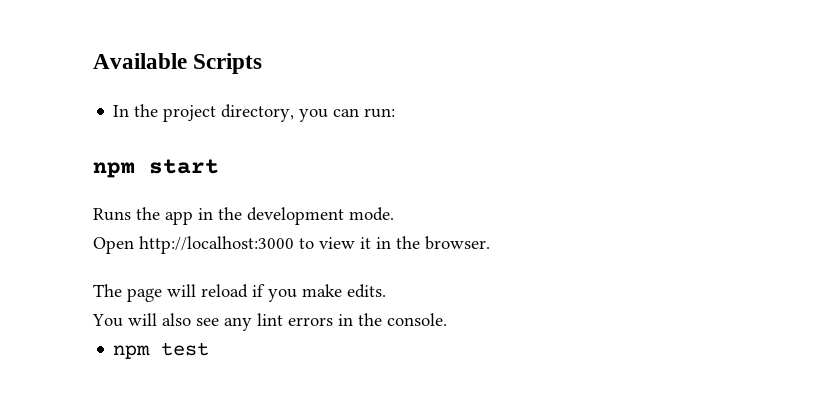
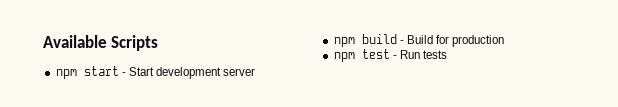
[113,104,396,122] [93,159,219,178] [93,207,394,225] [93,236,490,254] [93,284,386,302] [92,313,447,331] In the project directory, you can run: // npm start // Runs the app in the development mode. // Open http://localhost:3000 to view it in the browser. // The page will reload if you make edits. // You will also see any lint errors in the console. -> [55,66,256,79] [333,34,505,47] npm start - Start development server // npm build - Build for production
(210, 349) none -> [392,50,447,59] - Run tests

